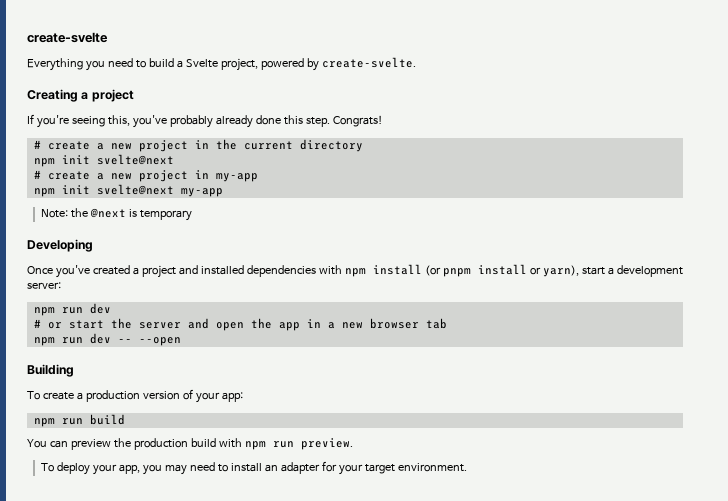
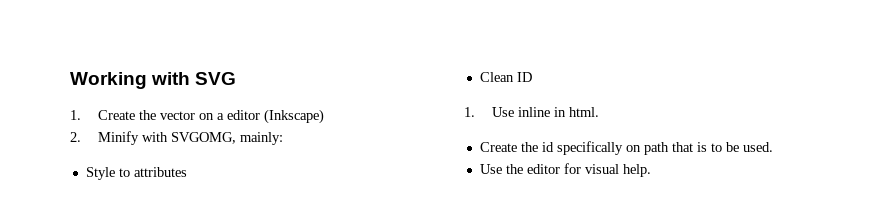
[27,32,108,43] [27,57,416,71] [27,89,134,102] [27,114,383,128] [33,139,363,152] [33,154,174,167] [33,170,258,182] [33,184,223,197] [41,208,193,221] [27,239,93,252] [27,264,683,278] [27,282,61,289] [33,303,111,316] [33,318,447,331] [33,333,181,346] [27,364,74,377] [27,389,243,403] [33,414,125,427] [27,438,353,450] [41,461,467,475] create-svelte // Everything you need to build a Svelte project, powered by create-svelte. // Creating a project // If you're seeing this, you've probably already done this step. Congrats! // # create a new project in the current directory // npm init svelte@next // # create a new project in my-app // npm init svelte@next my-app // Note: the @next is temporary // Developing // Once you've created a project and installed dependencies with npm install (or pnpm install or yarn), start a development server: // npm run dev // # or start the server and open the app in a new browser tab // npm run dev -- --open // Building // To create a production version of your app: // npm run build // You can preview the production build with npm run preview. // To deploy your app, you may need to install an adapter for your target environment. -> [70,72,237,89] [70,109,324,124] [70,131,283,145] [85,167,187,180] [479,72,532,82] [464,107,599,117] [479,141,773,155] [479,163,651,177] Working with SVG // 1. Create the vector on a editor (Inkscape) // 2. Minify with SVGOMG, mainly: // Style to attributes // Clean ID // 1. Use inline in html. // Create the id specifically on path that is to be used. // Use the editor for visual help.

